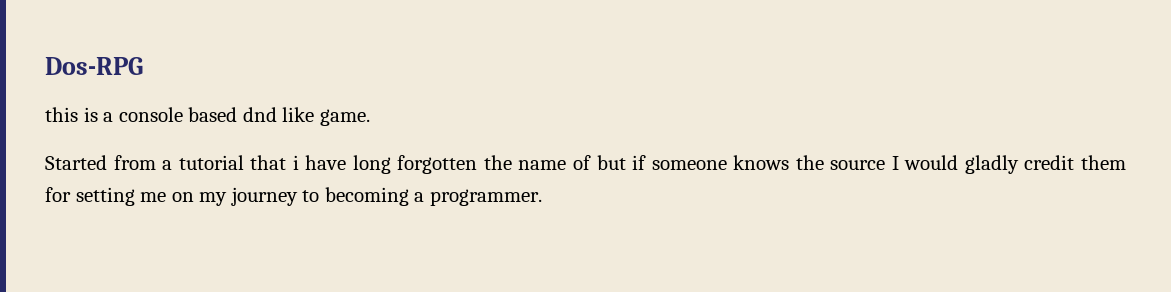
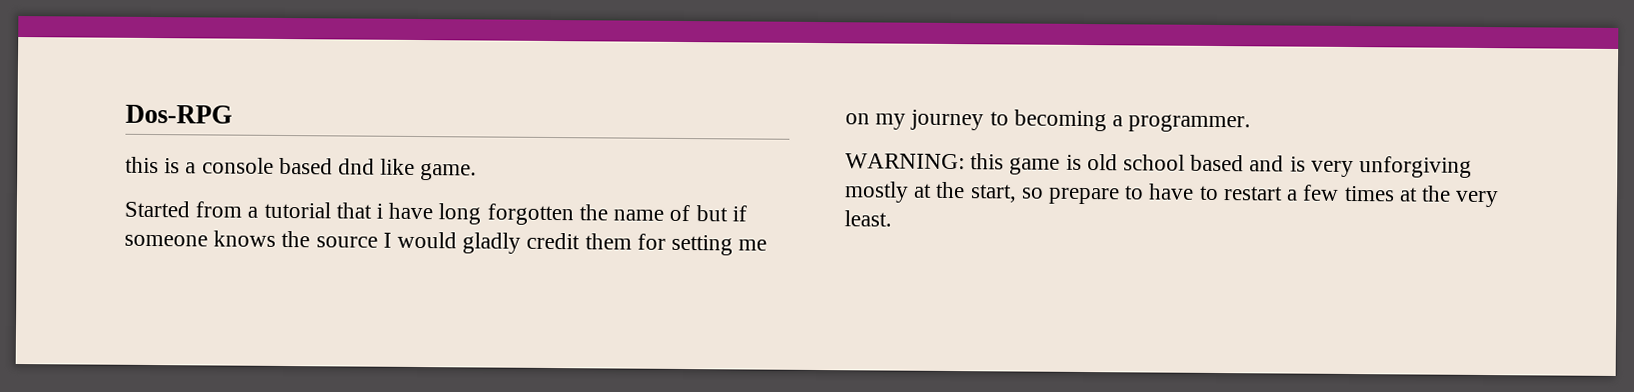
(542, 197) none -> [845,153,1473,178] [844,181,1500,208] [844,210,892,227] // WARNING: this game is old school based and is very unforgiving mostly at the start, so prepare to have to restart a few times at the very least.

